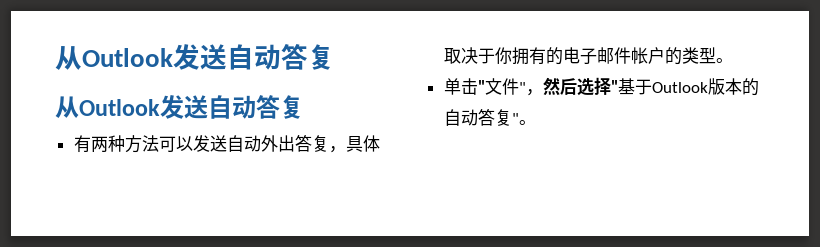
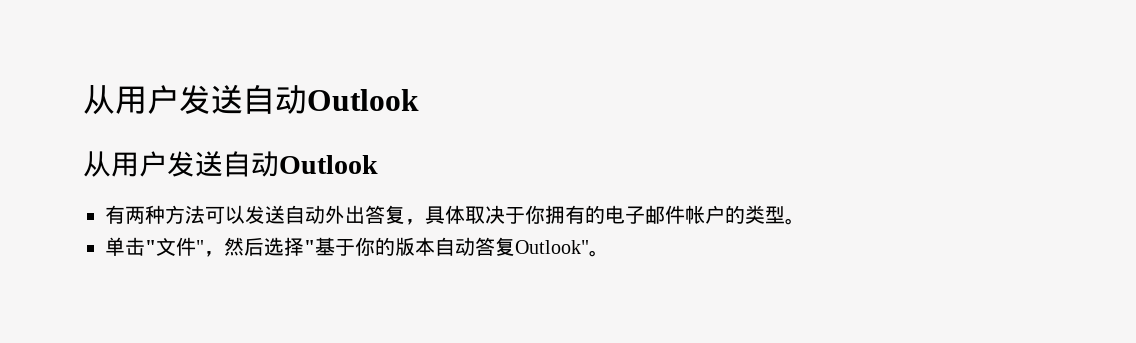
[55,44,335,70] [55,95,304,119] 从Outlook发送自动答复 // 从Outlook发送自动答复 -> [83,84,419,115] [83,151,378,177] 从用户发送自动Outlook // 从用户发送自动Outlook
[651,78,759,96] [443,108,519,126] Outlook版本的自动答复" -> [355,237,589,256] 你的版本自动答复Outlook"

